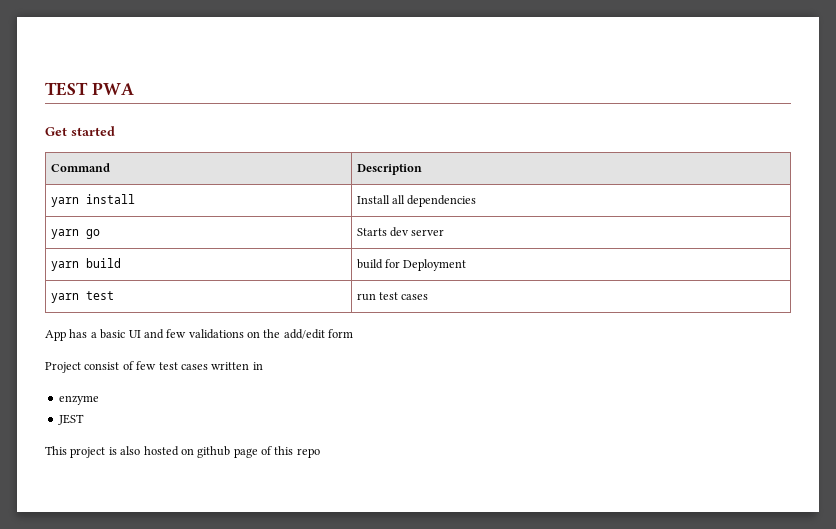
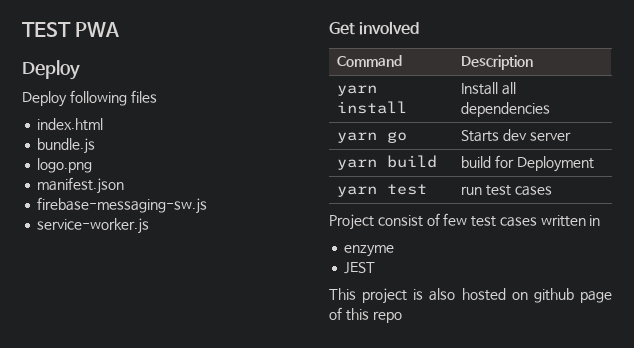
(134, 88) none -> [22,60,80,80] [22,90,157,107] [37,118,104,131] [37,138,96,154] [37,158,93,173] [37,177,125,194] [37,197,208,214] [37,218,150,234] // Deploy // Deploy following files // index.html // bundle.js // logo.png // manifest.json // firebase-messaging-sw.js // service-worker.js
[71,126,115,136] started -> [359,21,420,35] involved
[45,329,354,341] // App has a basic UI and few validations on the add/edit form -> (552, 191) none

